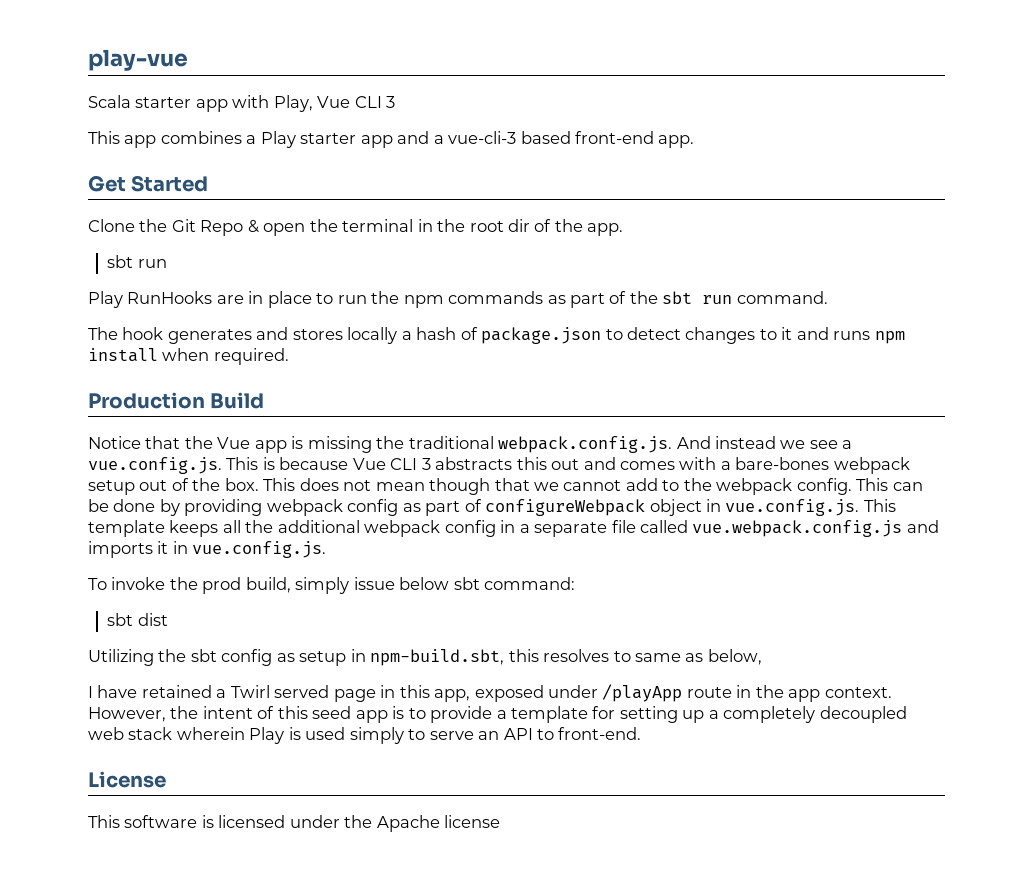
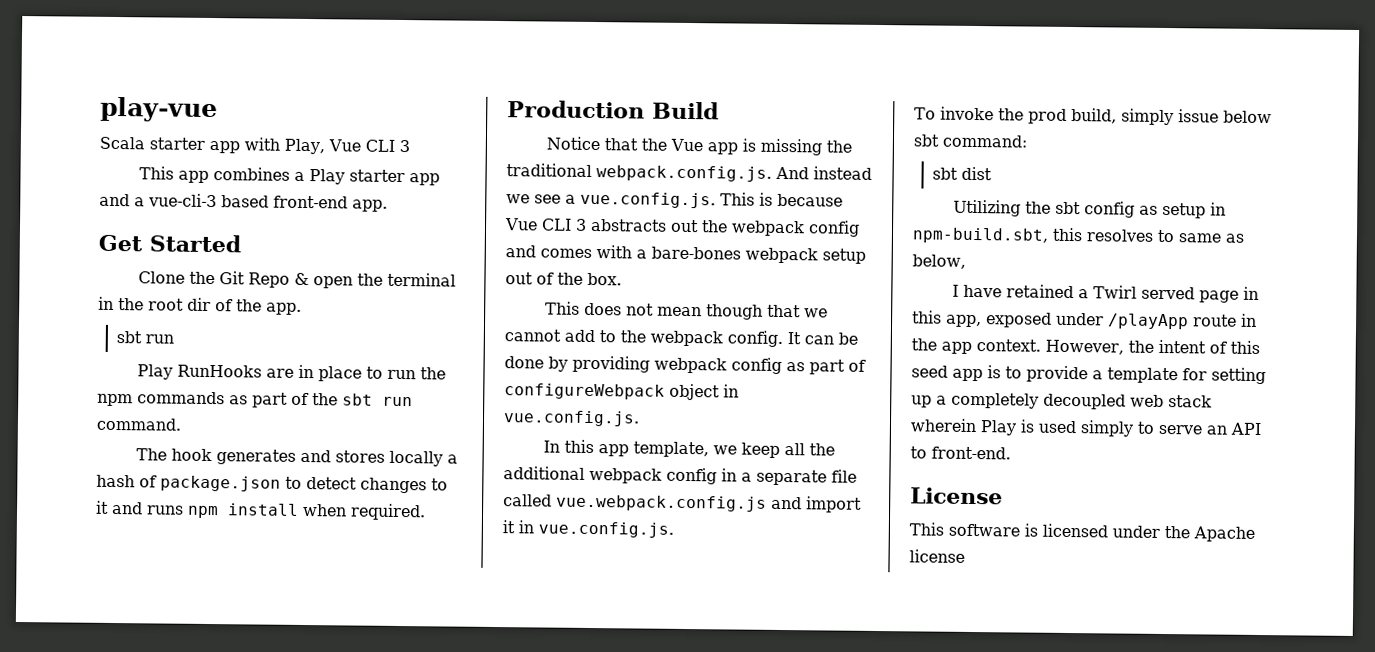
[516,457,580,470] this out -> [669,219,860,237] out the webpack config
(259, 484) none -> (622, 279) //
[856,478,889,491] This -> [787,332,801,345] It
[863,499,896,512] [88,520,219,537] This template keeps -> [542,439,780,458] // In this app template, we keep
[88,541,153,558] imports -> [806,496,862,513] import

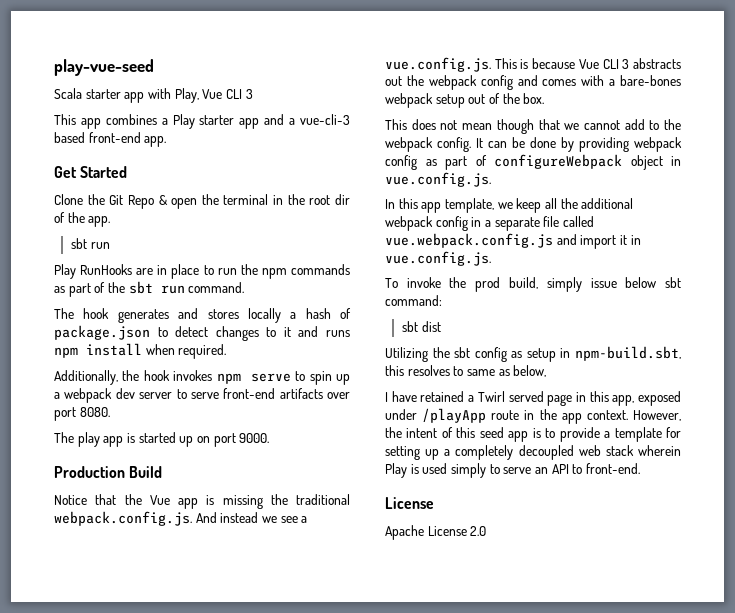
[100,96,218,123] play-vue -> [54,59,154,76] play-vue-seed
(426, 512) none -> [54,370,350,385] [54,388,350,403] [54,407,110,421] [54,432,270,447] // Additionally, the hook invokes npm serve to spin up a webpack dev server to serve front-end artifacts over port 8080. // The play app is started up on port 9000.
[909,522,1255,542] [909,549,965,563] This software is licensed under the Apache license -> [385,525,487,540] Apache License 2.0

